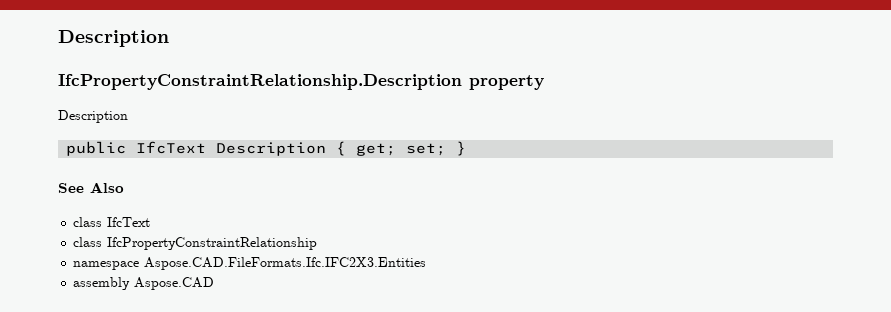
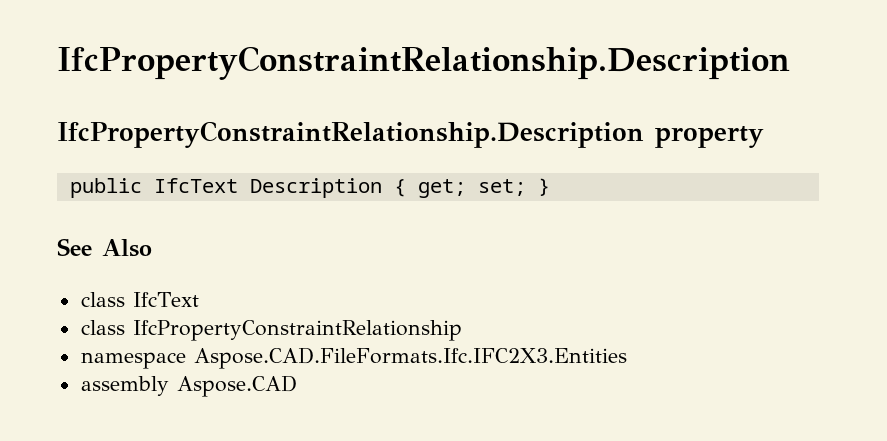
[58,30,169,47] Description -> [57,46,790,80] IfcPropertyConstraintRelationship.Description
[58,110,128,123] // Description -> (764, 137) none

